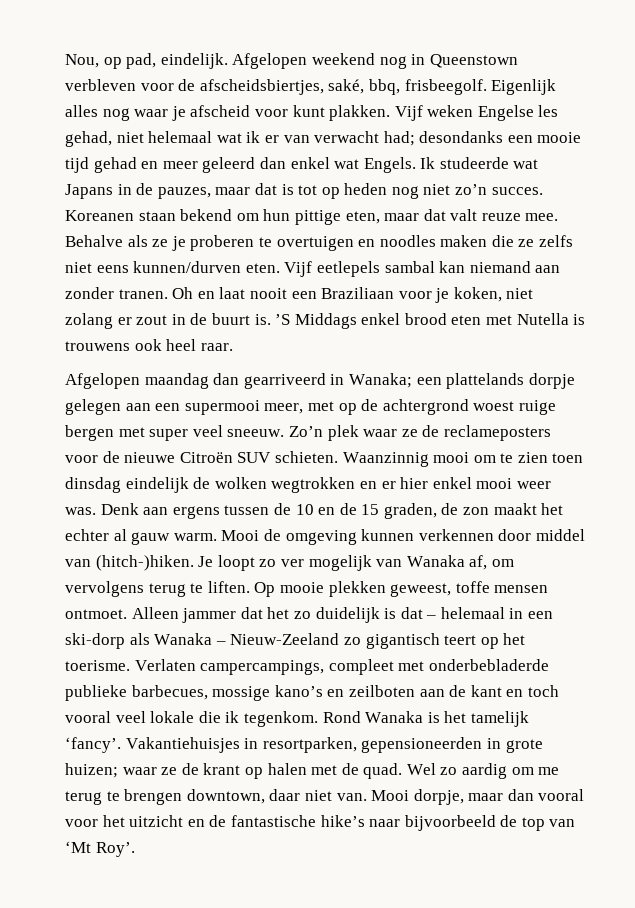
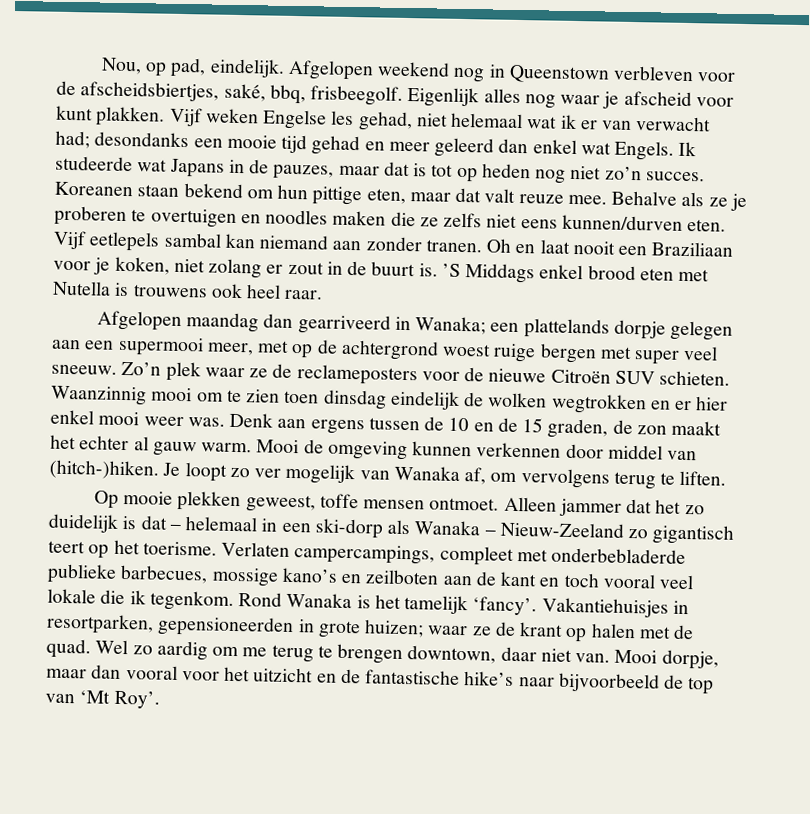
(250, 587) none -> (727, 478) //

